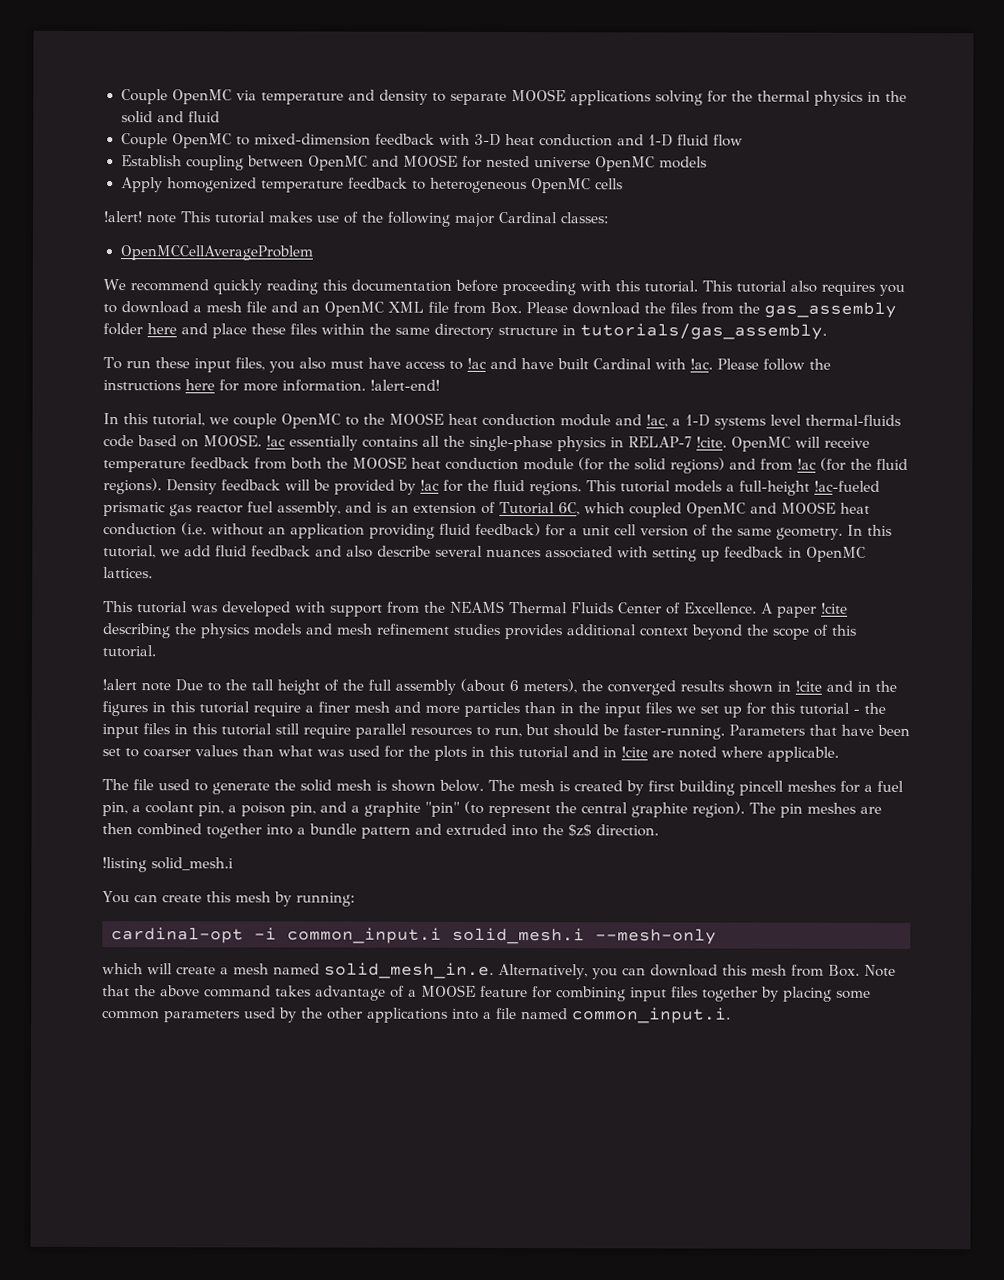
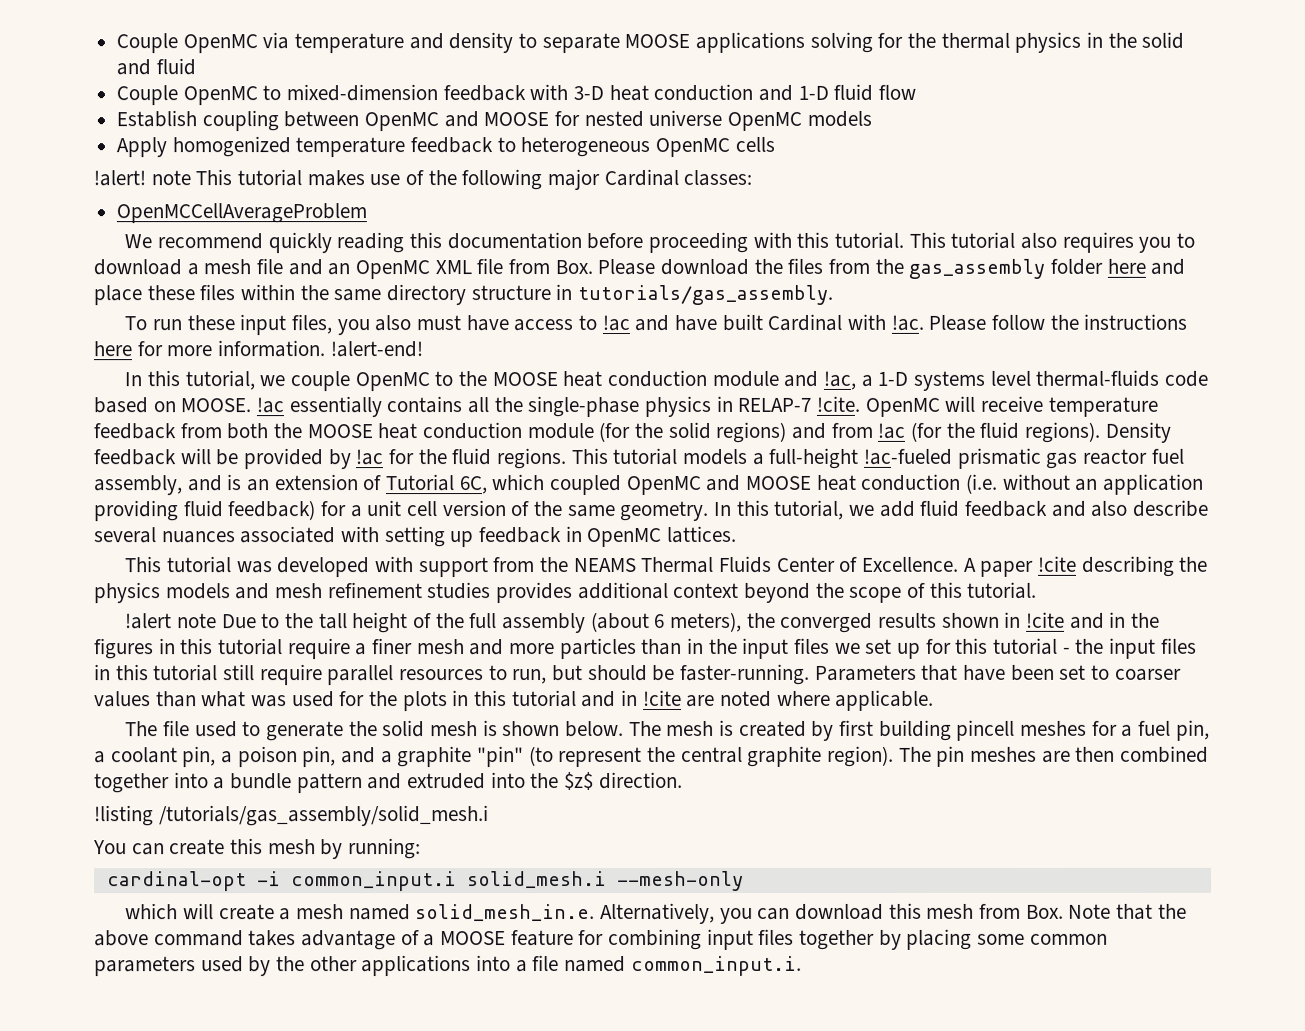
[151,857,234,871] solid_mesh.i -> [158,805,489,827] /tutorials/gas_assembly/solid_mesh.i

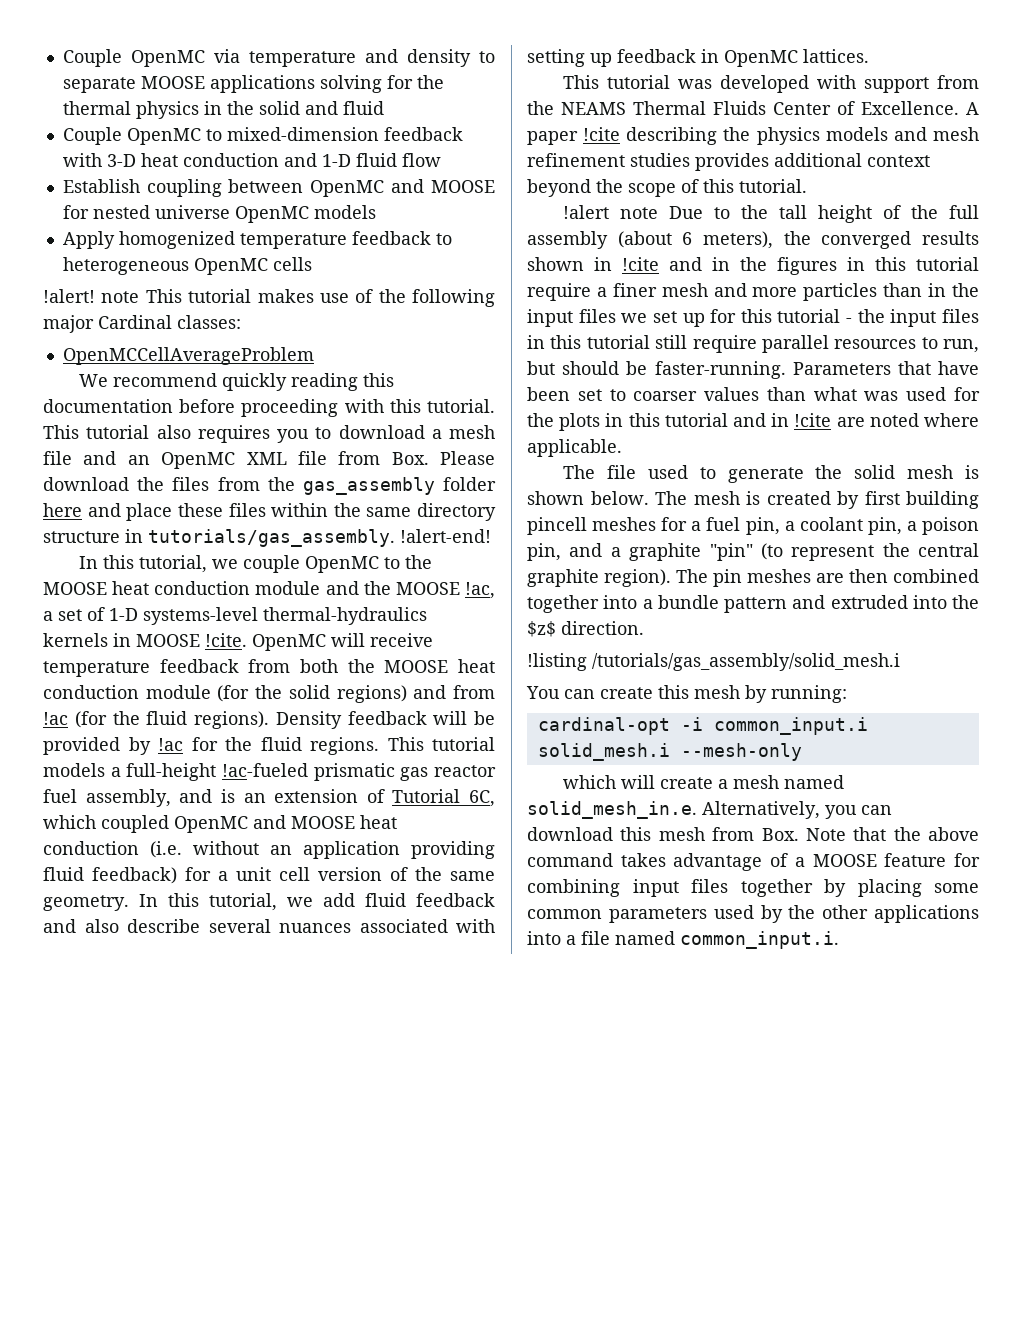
[124,313,1188,336] [93,340,326,358] // To run these input files, you also must have access to !ac and have built Cardinal with !ac. Please follow the instructions here for more information. -> (395, 538) none
[822,369,1209,391] [93,395,812,418] !ac, a 1-D systems level thermal-fluids code based on MOOSE. !ac essentially contains all the single-phase physics in RELAP-7 -> [363,581,496,599] [43,607,427,625] [43,633,200,647] the MOOSE !ac, a set of 1-D systems-level thermal-hydraulics kernels in MOOSE

